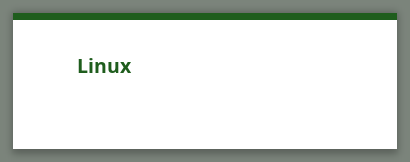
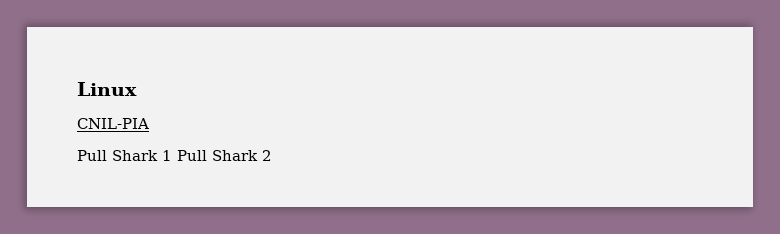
(132, 65) none -> [77,118,149,129] [77,150,272,161] // CNIL-PIA // Pull Shark 1 Pull Shark 2

